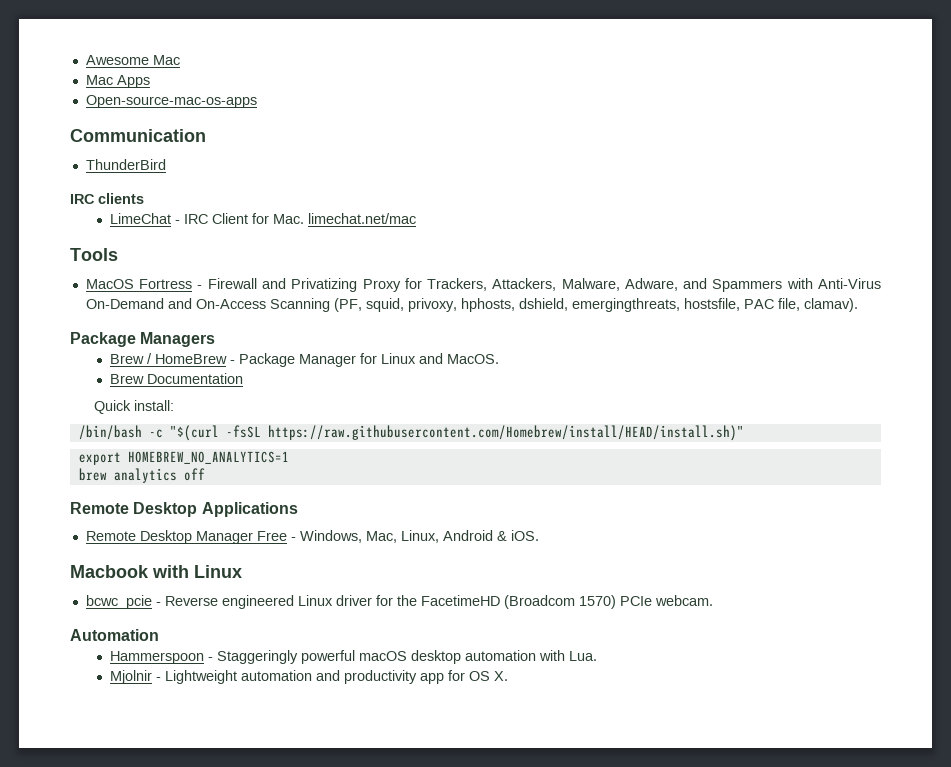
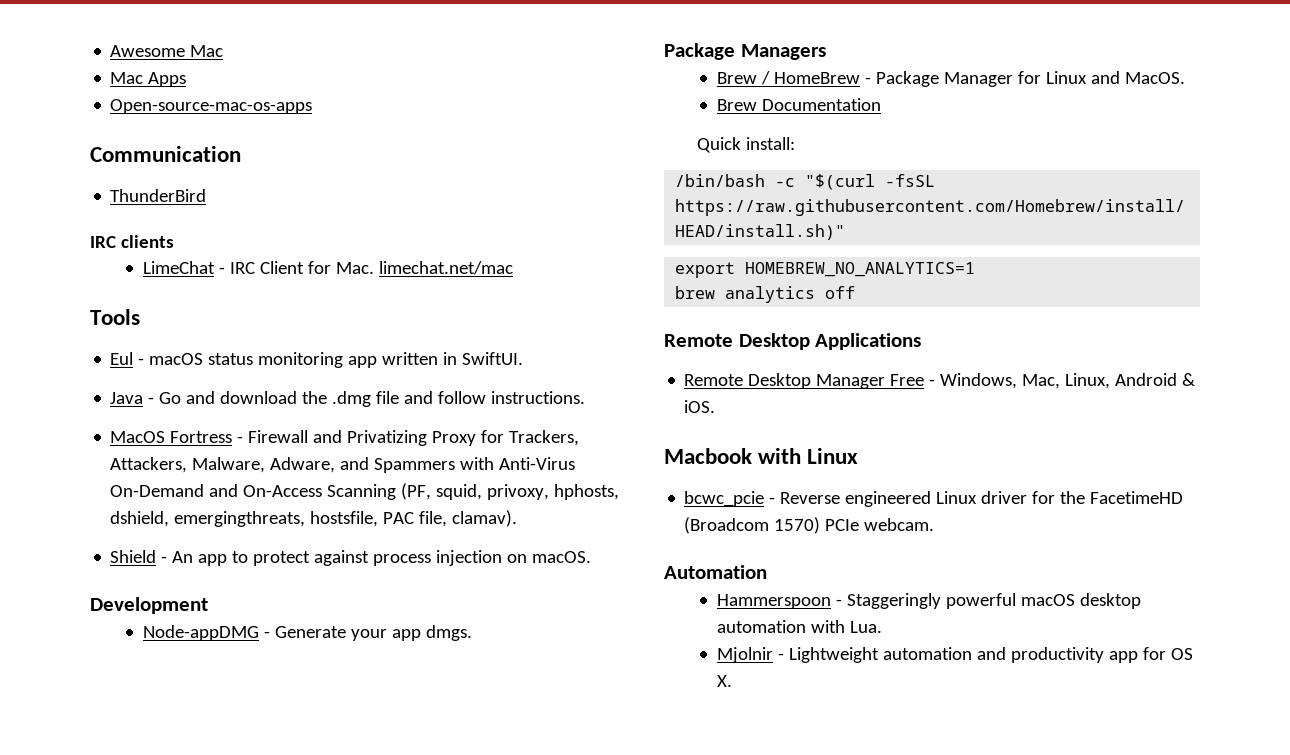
(118, 254) none -> [110,352,524,368] [110,391,586,407] // Eul - macOS status monitoring app written in SwiftUI. // Java - Go and download the .dmg file and follow instructions.
(858, 305) none -> [110,550,592,566] [90,597,208,614] [142,625,472,641] // Shield - An app to protect against process injection on macOS. // Development // Node-appDMG - Generate your app dmgs.

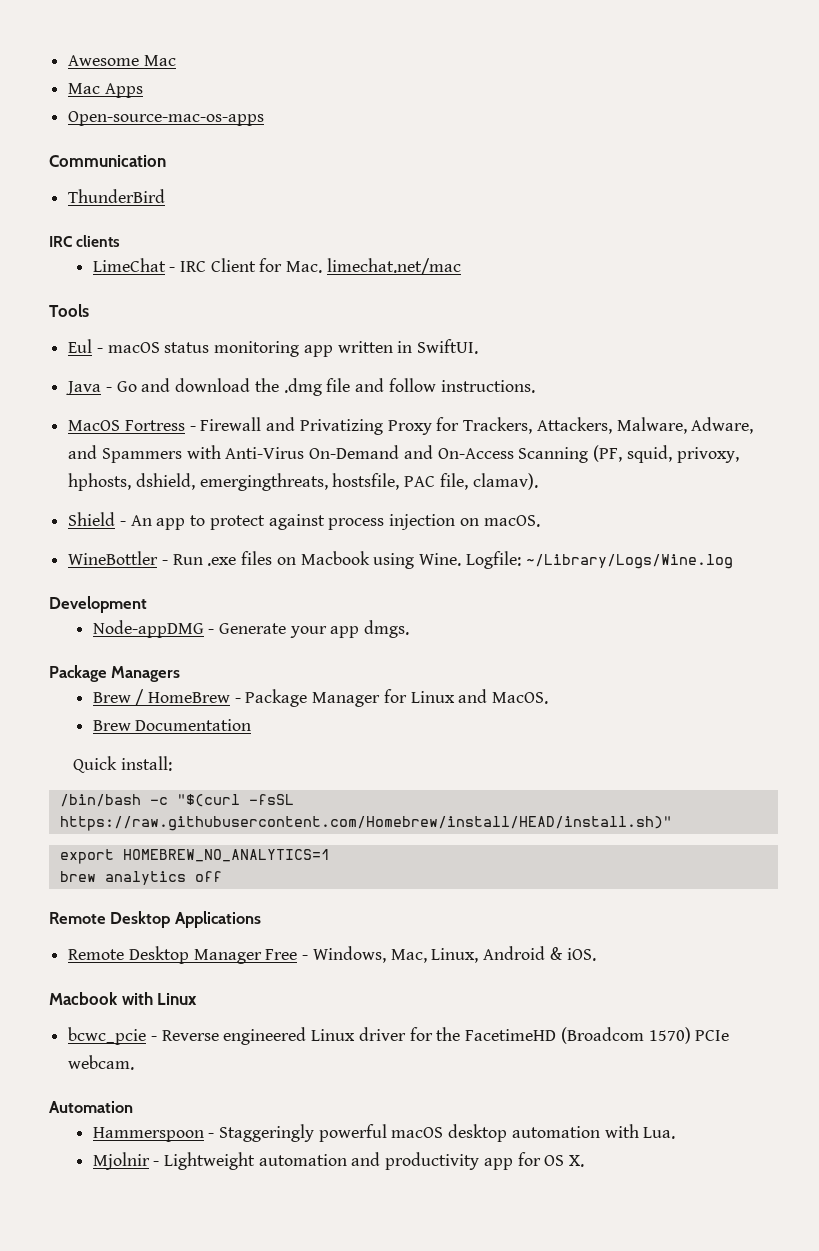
(592, 557) none -> [68,551,733,569] // WineBottler - Run .exe files on Macbook using Wine. Logfile: ~/Library/Logs/Wine.log

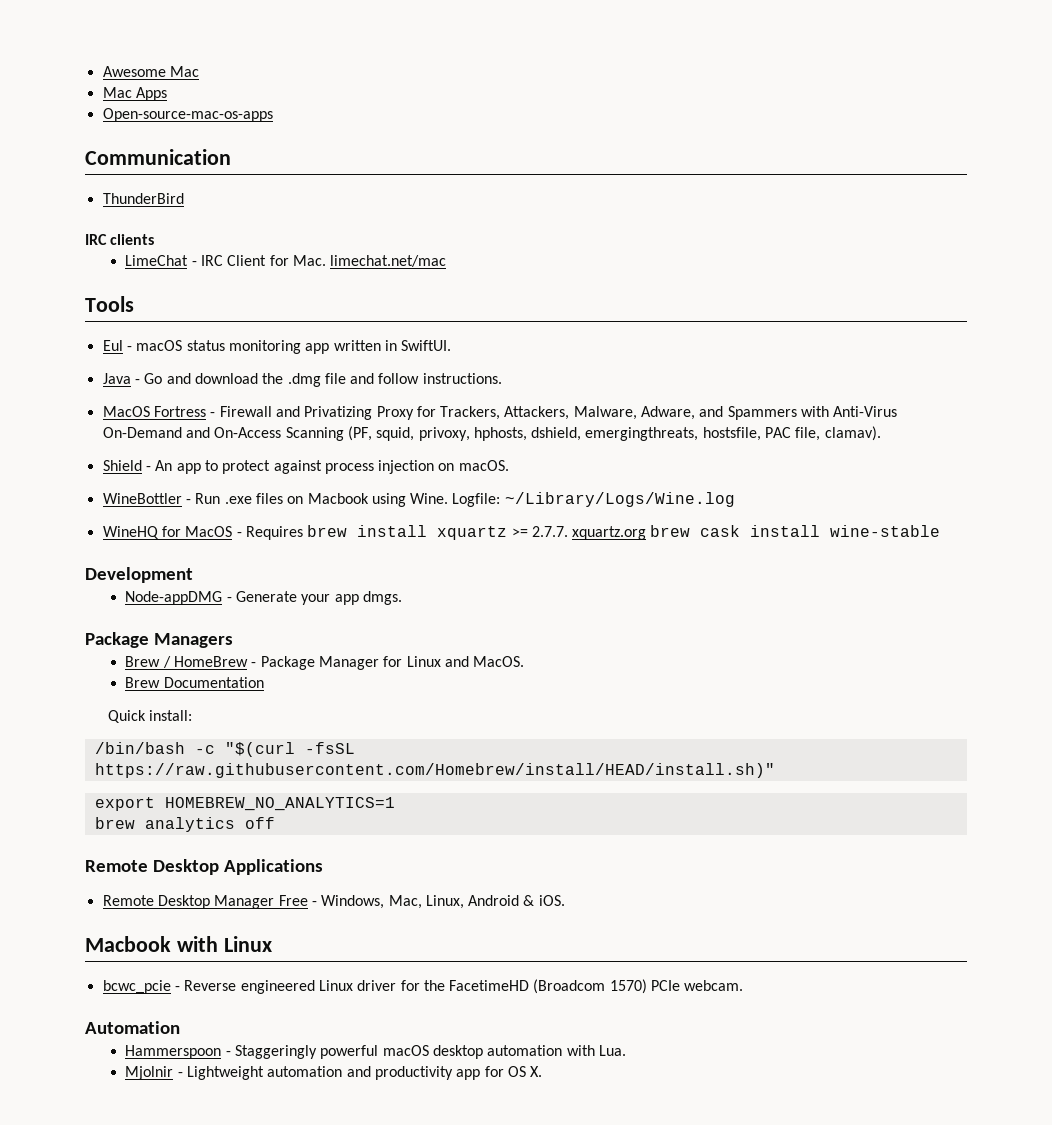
(733, 561) none -> [102,525,941,540] // WineHQ for MacOS - Requires brew install xquartz >= 2.7.7. xquartz.org brew cask install wine-stable

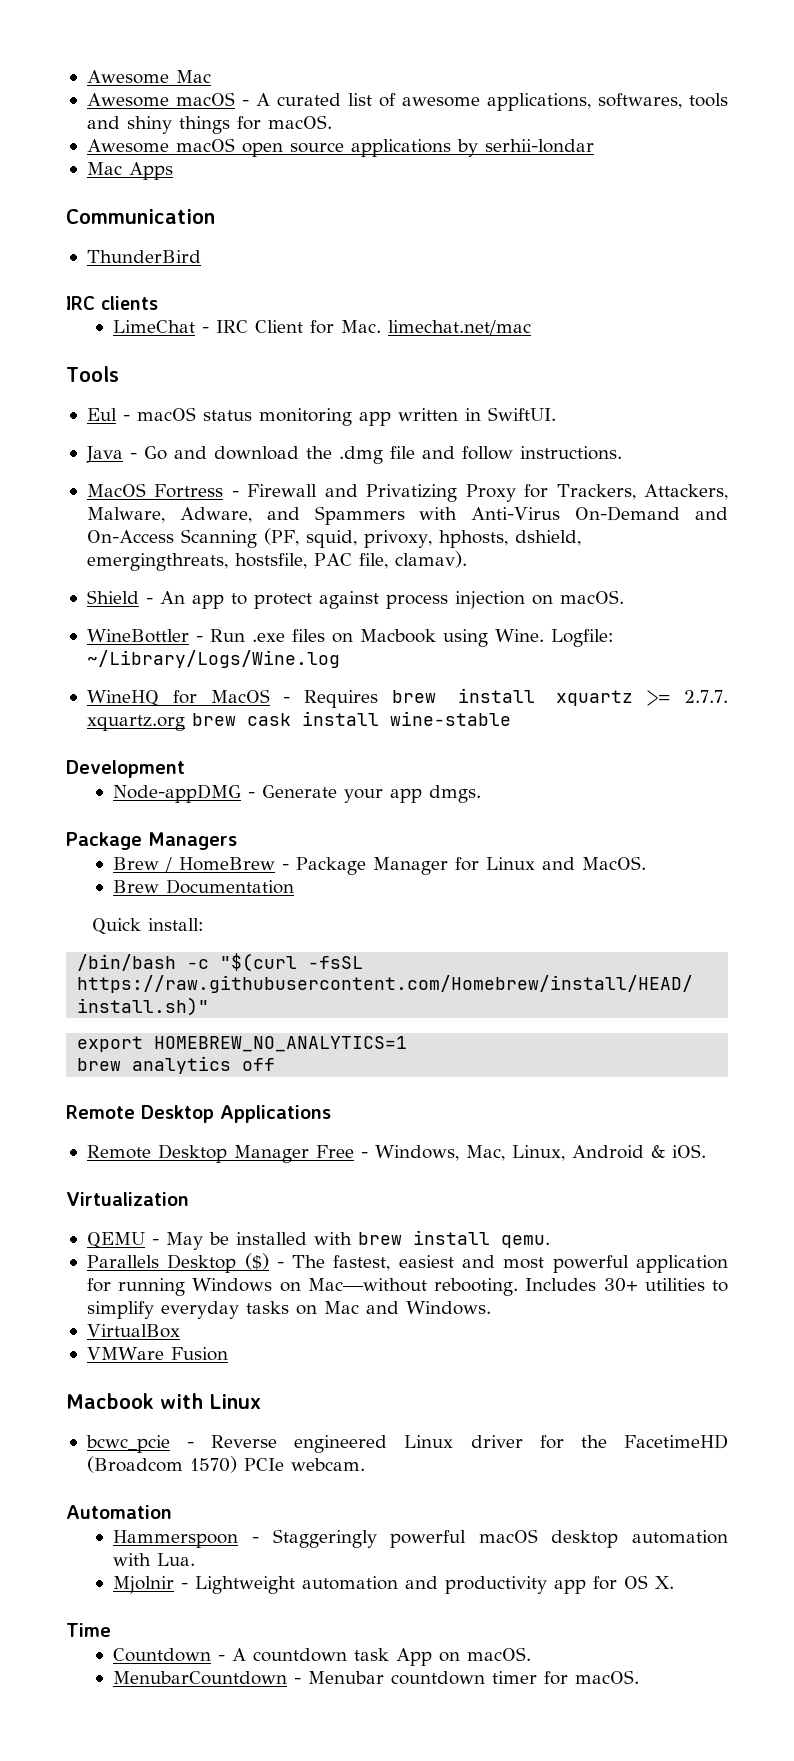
(199, 71) none -> [86,92,728,111] [86,115,332,134] [86,138,594,157] // Awesome macOS - A curated list of awesome applications, softwares, tools and shiny things for macOS. // Awesome macOS open source applications by serhii-londar
[102,108,273,122] // Open-source-mac-os-apps -> (173, 171) none
(565, 900) none -> [66,1192,189,1206] [86,1230,550,1250] [86,1253,728,1273] [86,1278,729,1296] [86,1301,491,1319] [86,1324,180,1338] [86,1347,228,1361] // Virtualization // QEMU - May be installed with brew install qemu. // Parallels Desktop ($) - The fastest, easiest and most powerful application for running Windows on Mac—without rebooting. Includes 30+ utilities to simplify everyday tasks on Mac and Windows. // VirtualBox // VMWare Fusion
(543, 1071) none -> [66,1623,111,1637] [113,1647,532,1666] [113,1670,640,1685] // Time // Countdown - A countdown task App on macOS. // MenubarCountdown - Menubar countdown timer for macOS.

